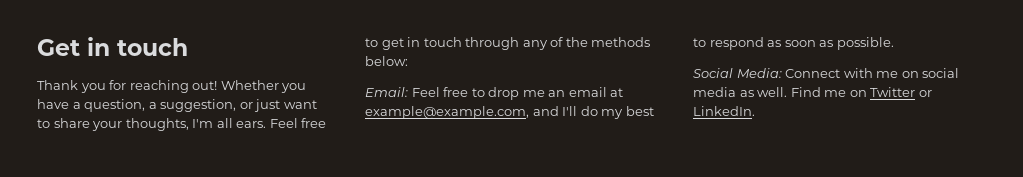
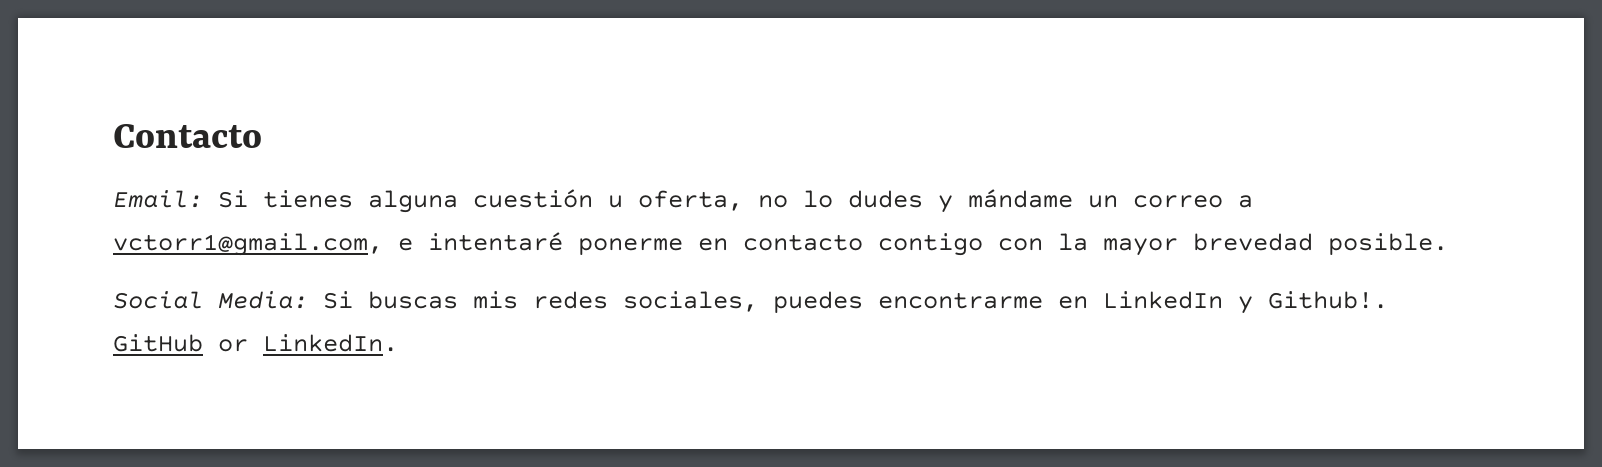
[37,37,188,56] [37,80,307,93] [37,99,317,112] [37,118,327,131] [365,37,651,50] [365,56,408,66] [365,87,624,100] [365,106,654,119] [693,37,894,50] [693,68,960,78] [693,87,916,97] Get in touch // Thank you for reaching out! Whether you have a question, a suggestion, or just want to share your thoughts, I'm all ears. Feel free to get in touch through any of the methods below: // Email: Feel free to drop me an email at example@example.com, and I'll do my best to respond as soon as possible. // Social Media: Connect with me on social media as well. Find me on Twitter -> [113,124,262,148] [113,189,1253,213] [113,232,1448,256] [113,291,1388,314] [113,334,203,352] Contacto // Email: Si tienes alguna cuestión u oferta, no lo dudes y mándame un correo a vctorr1@gmail.com, e intentaré ponerme en contacto contigo con la mayor brevedad posible. // Social Media: Si buscas mis redes sociales, puedes encontrarme en LinkedIn y Github!. GitHub

